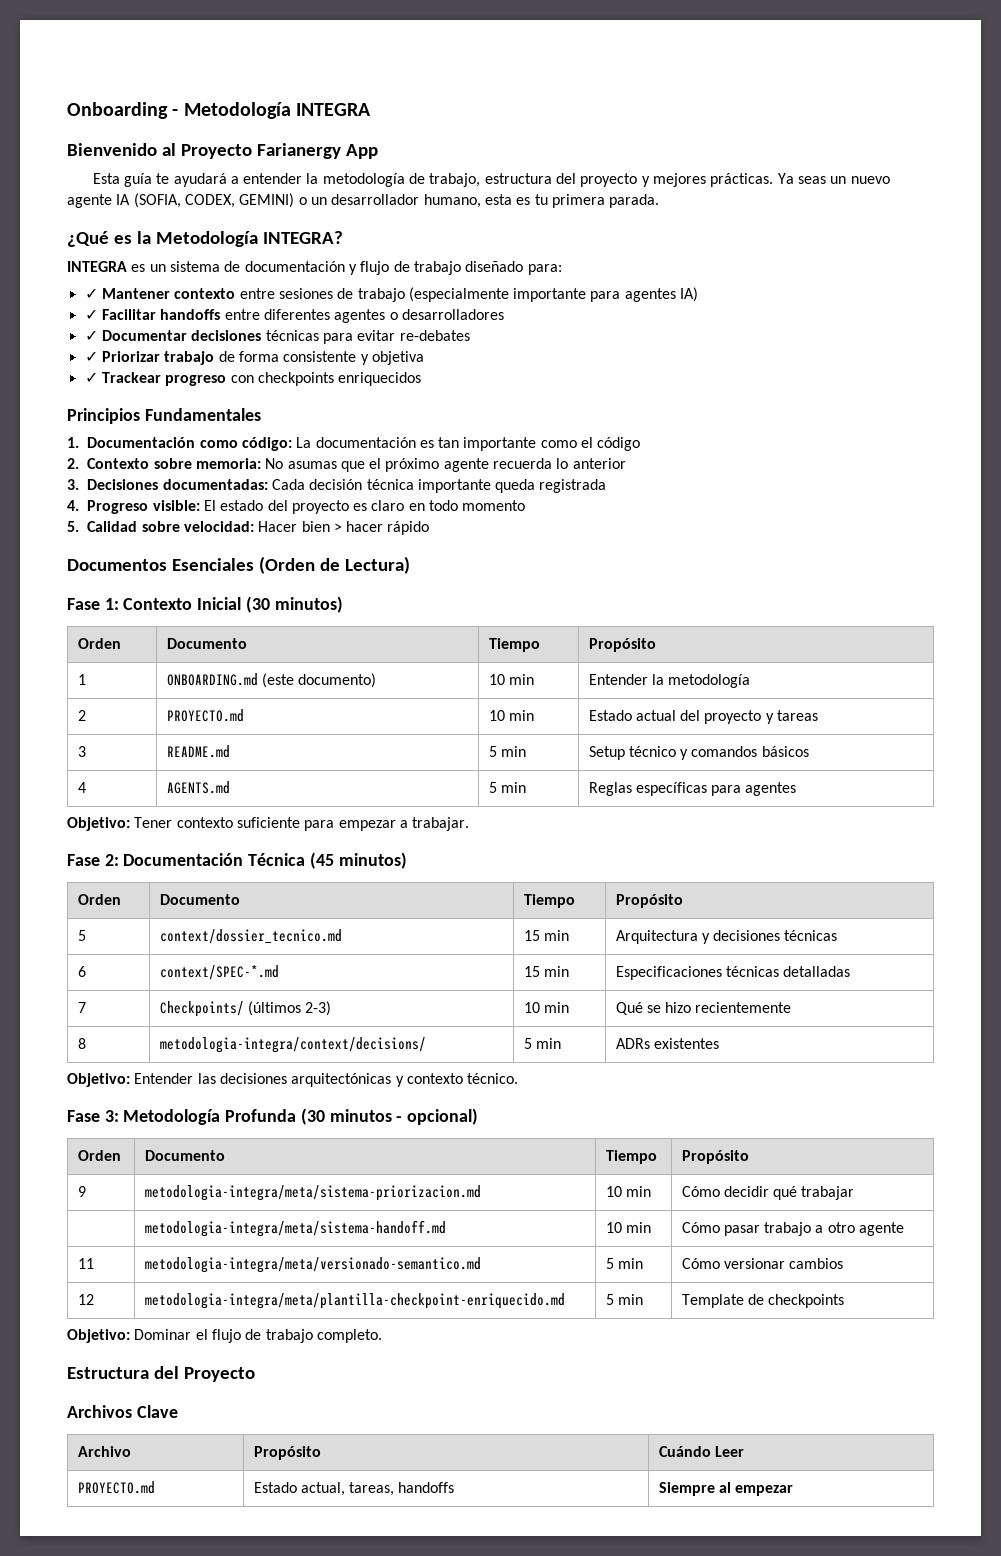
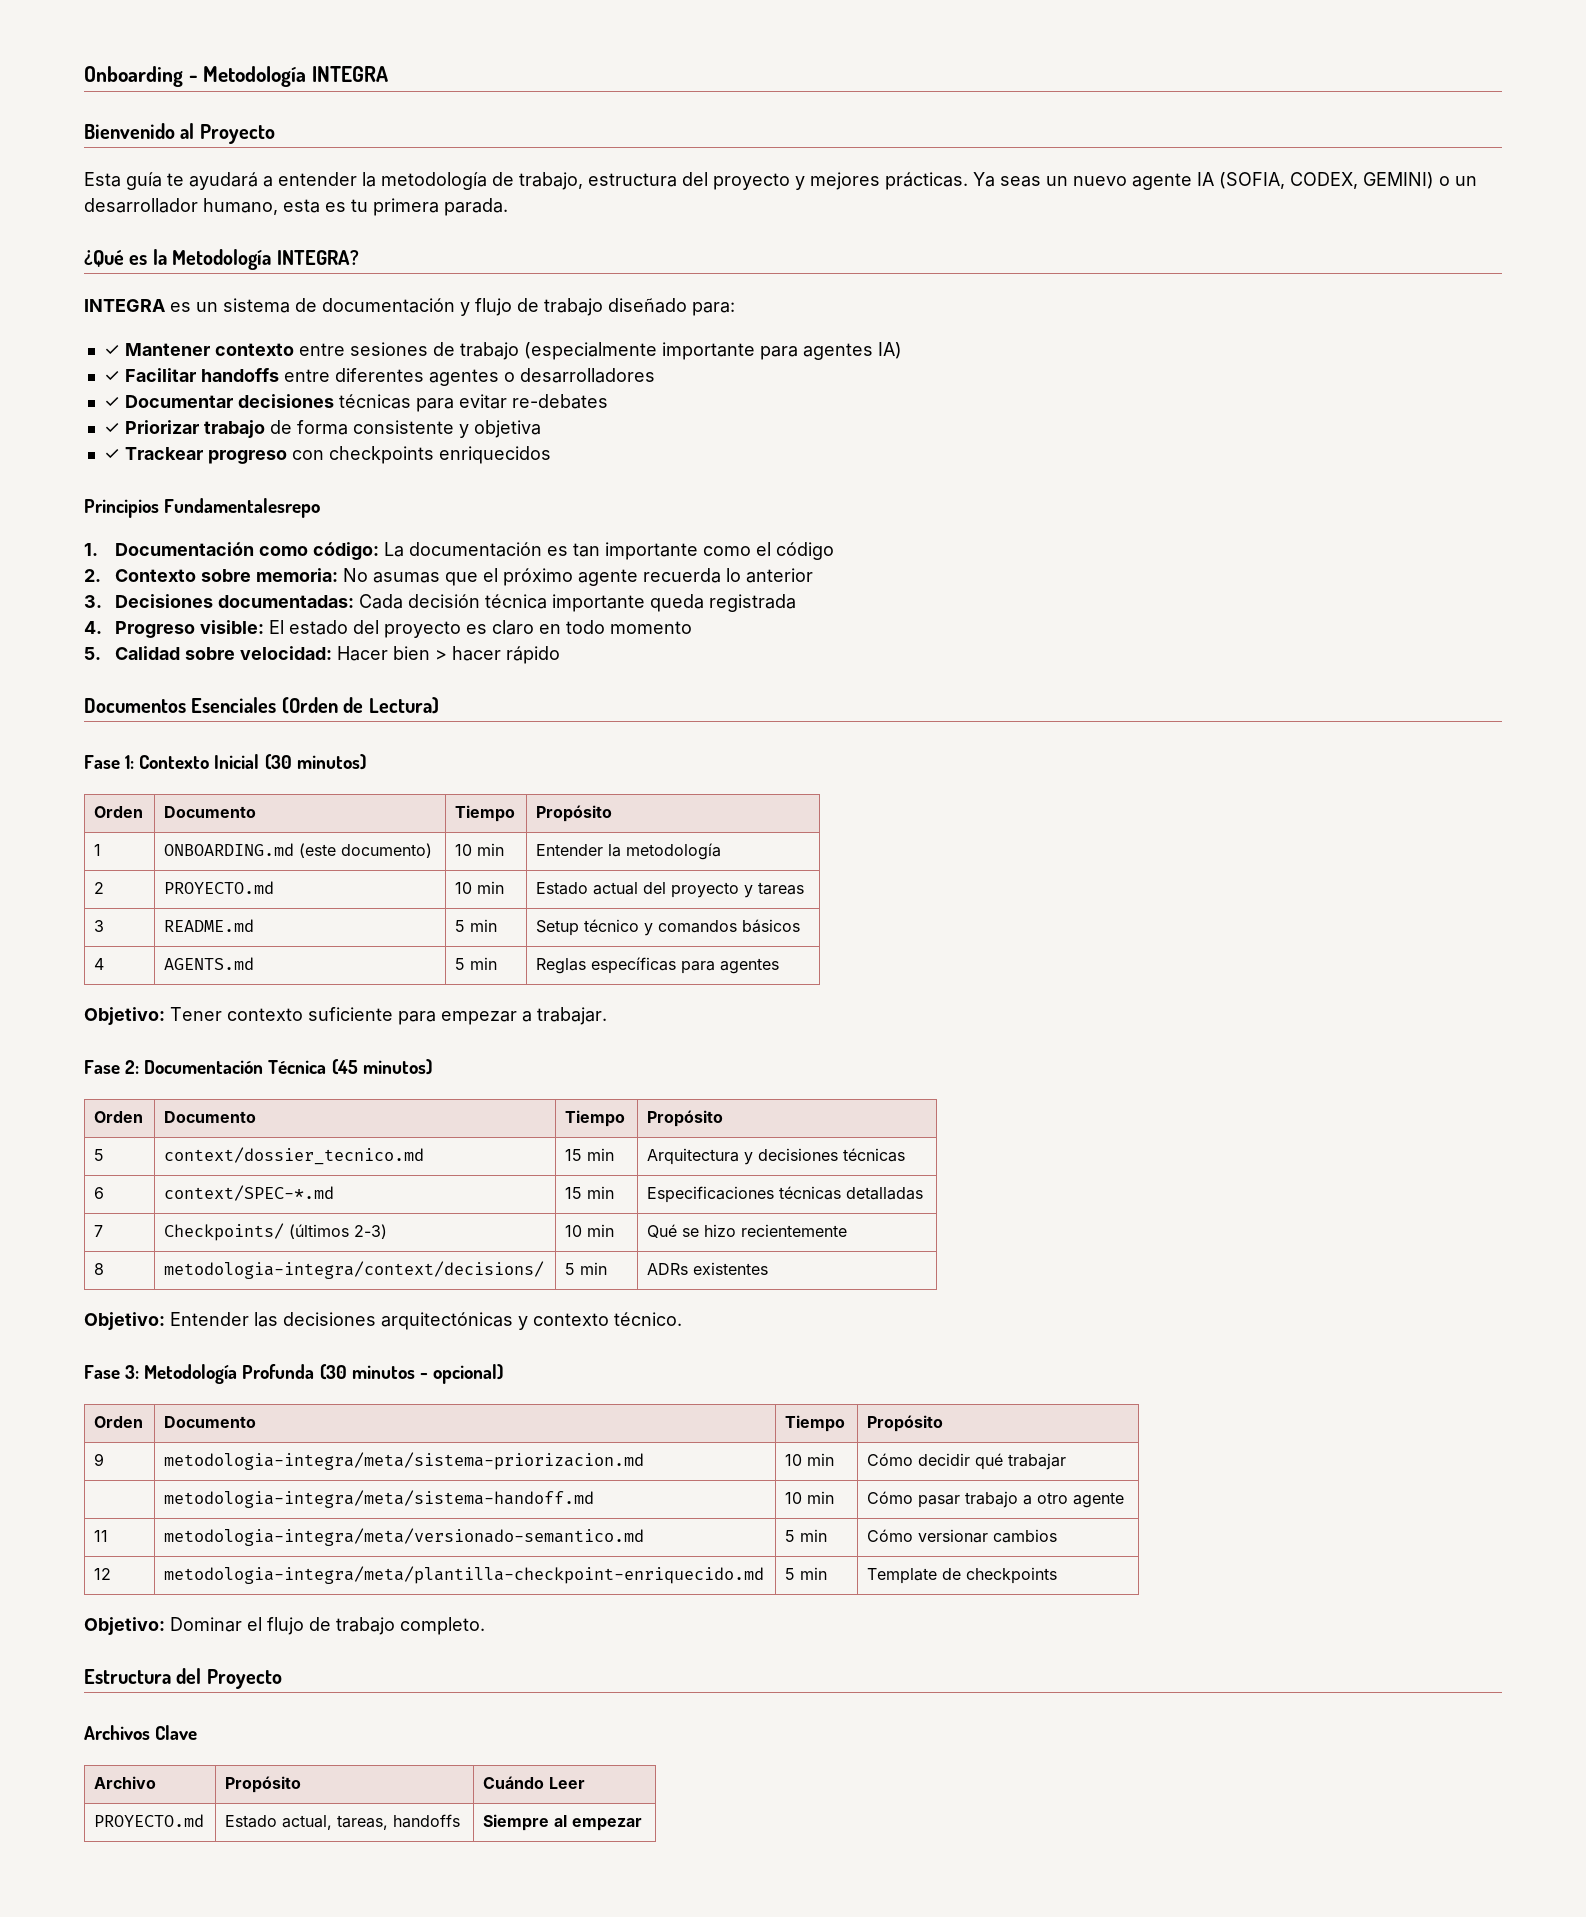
[256,143,378,159] Farianergy App -> (275, 134) none
[144,408,261,421] Fundamentales -> [164,498,321,518] Fundamentalesrepo

